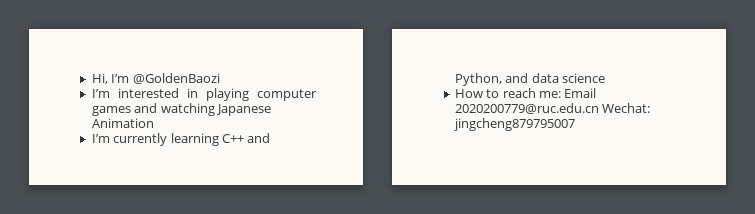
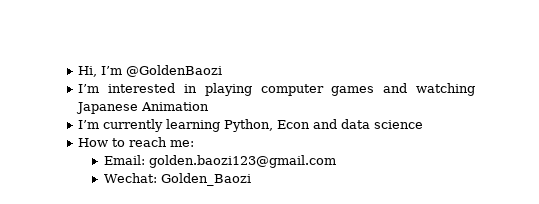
[221,133,271,143] [454,73,502,86] C++ and Python, -> [224,119,311,132] Python, Econ
[564,88,597,98] [454,103,651,114] [453,118,575,131] Email 2020200779@ruc.edu.cn Wechat: jingcheng879795007 -> [103,155,336,168] [103,173,251,186] // Email: golden.baozi123@gmail.com // Wechat: Golden_Baozi

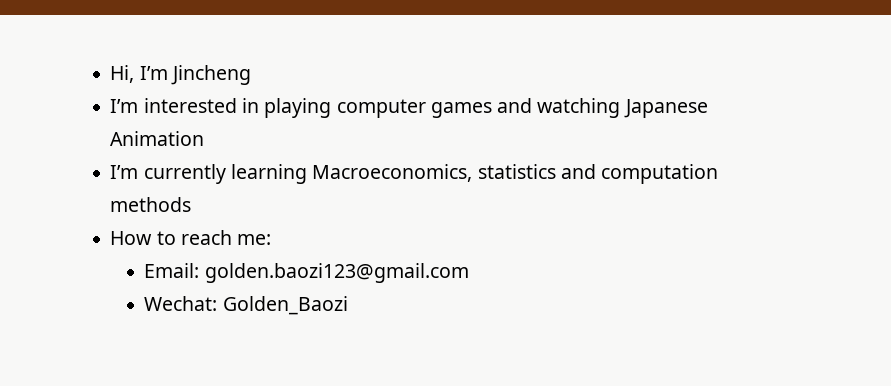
[126,65,223,77] @GoldenBaozi -> [170,65,251,85] Jincheng
[224,119,424,132] Python, Econ and data science -> [312,164,719,184] [110,197,192,212] Macroeconomics, statistics and computation methods

